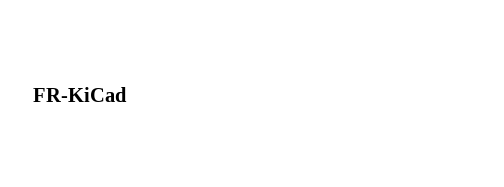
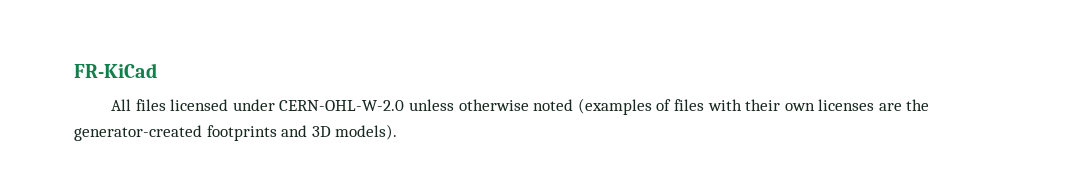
(127, 94) none -> [111,98,930,115] [74,124,398,141] // All files licensed under CERN-OHL-W-2.0 unless otherwise noted (examples of files with their own licenses are the generator-created footprints and 3D models).

